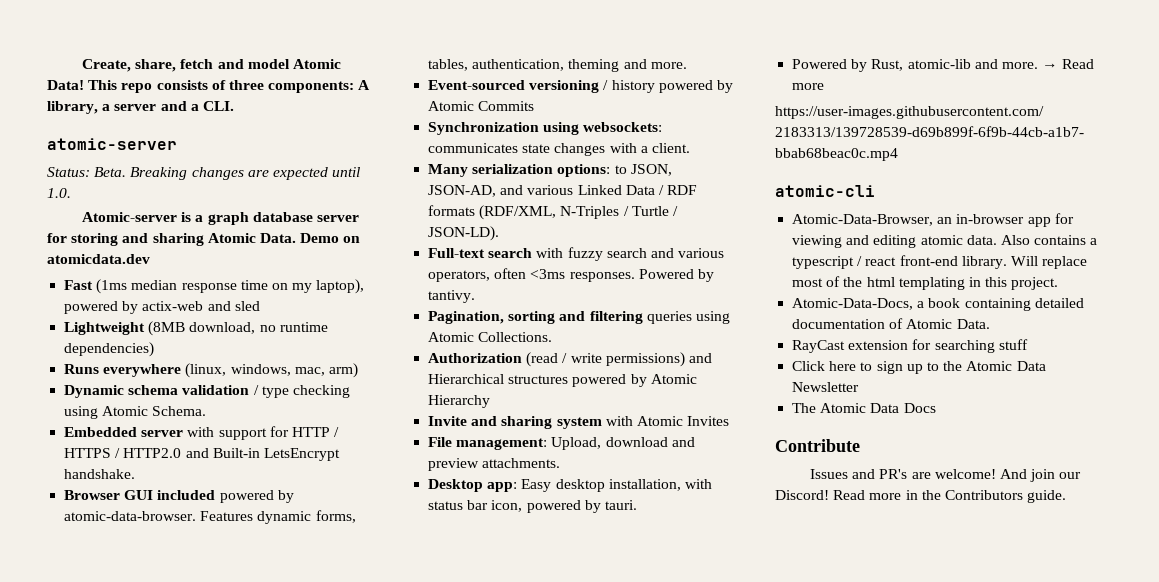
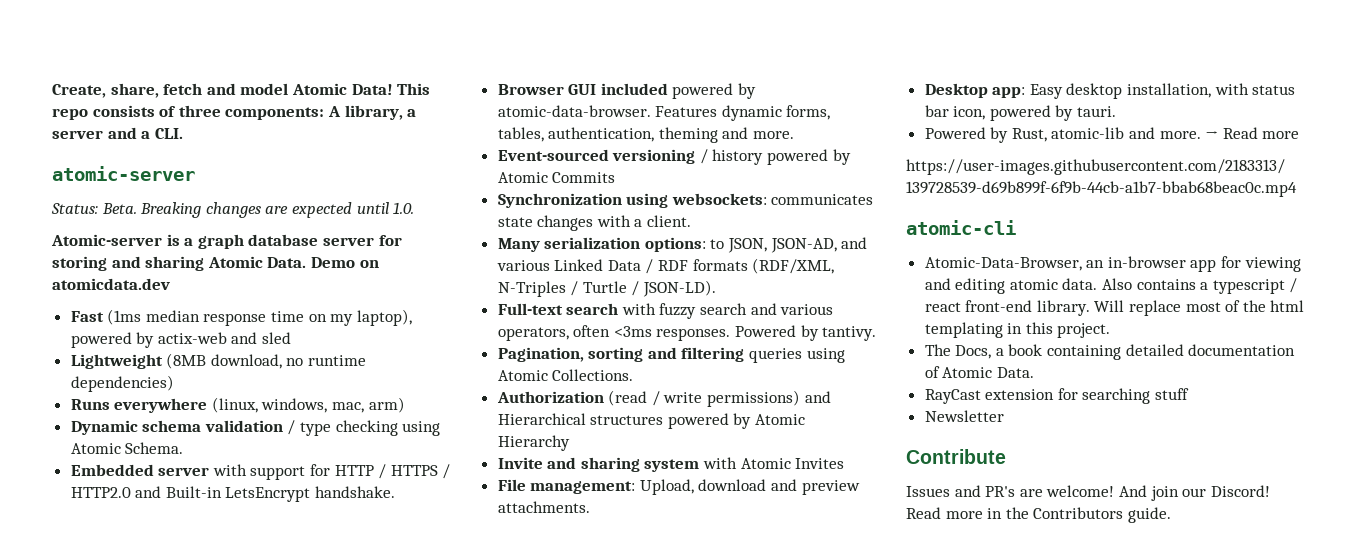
[792,298,914,310] Atomic-Data-Docs, -> [924,344,992,359] The Docs,
[792,361,1046,374] [792,382,860,392] [792,403,936,413] Click here to sign up to the Atomic Data Newsletter // The Atomic Data Docs -> [924,410,1004,422] Newsletter

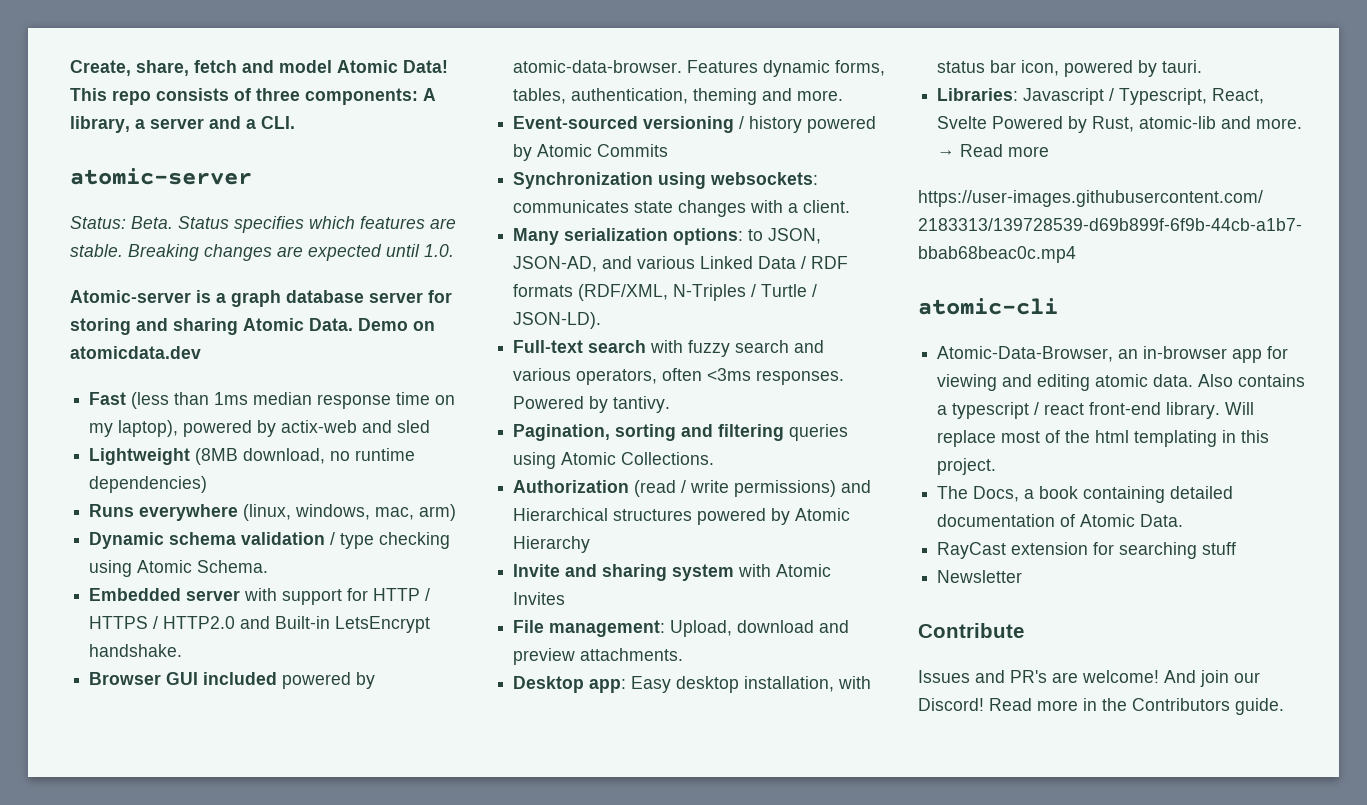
(137, 208) none -> [178,216,456,233] [70,244,123,257] Status specifies which features are stable.
[107,309,142,325] (1ms -> [131,392,249,409] (less than 1ms
(1117, 111) none -> [937,88,1265,105] [937,116,988,129] Libraries: Javascript / Typescript, React, Svelte

